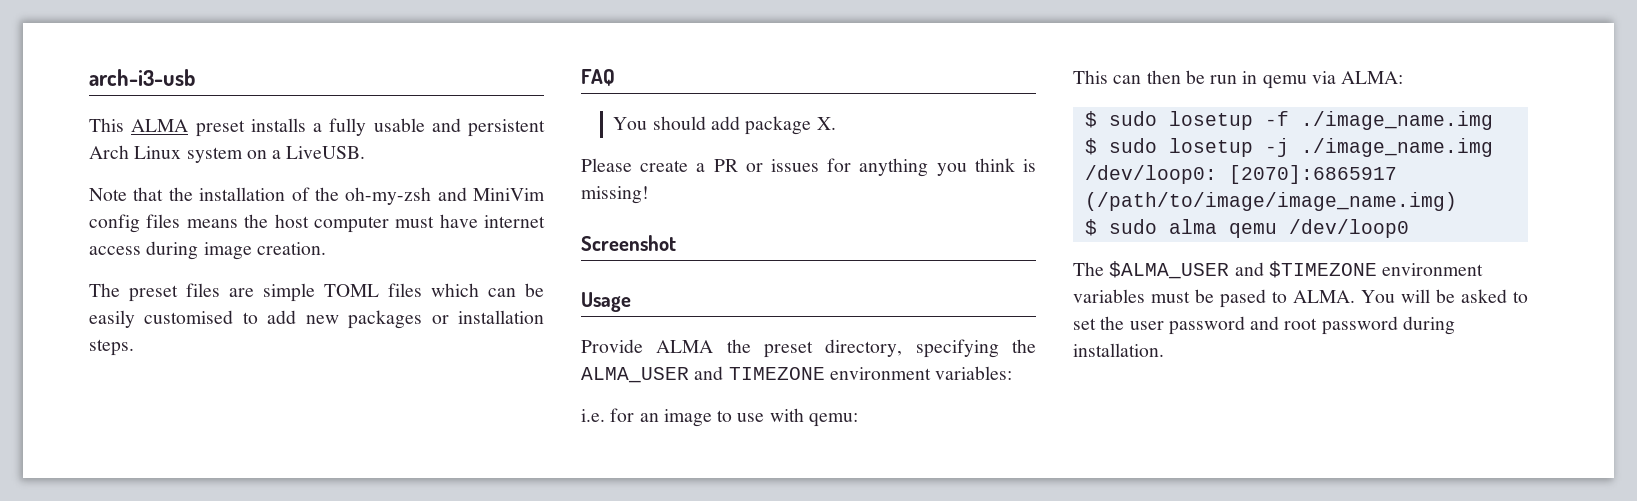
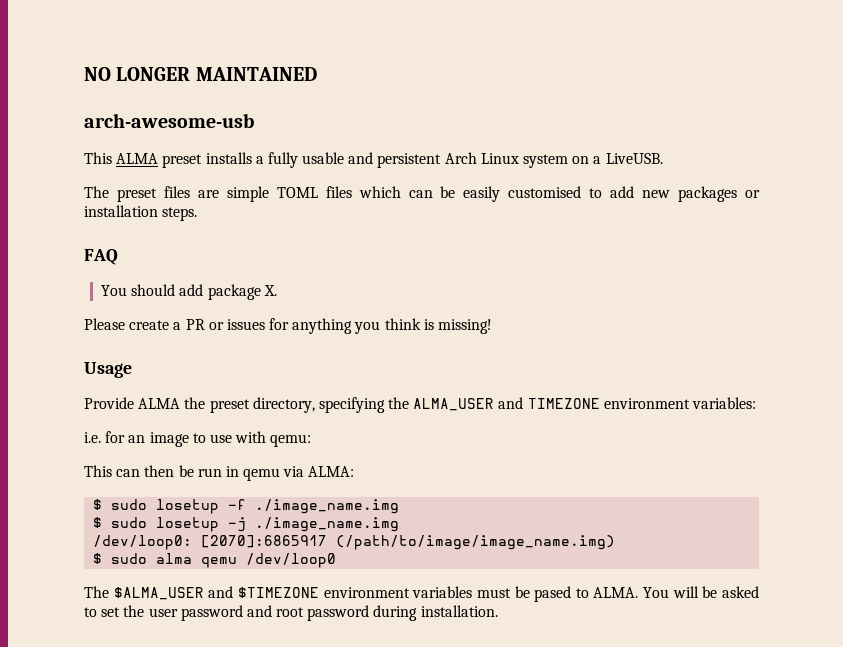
[89,69,195,86] arch-i3-usb -> [84,67,317,81] [84,113,254,128] NO LONGER MAINTAINED // arch-awesome-usb
[89,187,545,205] [89,214,545,233] [89,241,326,260] // Note that the installation of the oh-my-zsh and MiniVim config files means the host computer must have internet access during image creation. -> (663, 158) none
[581,235,676,251] // Screenshot -> (493, 326) none

